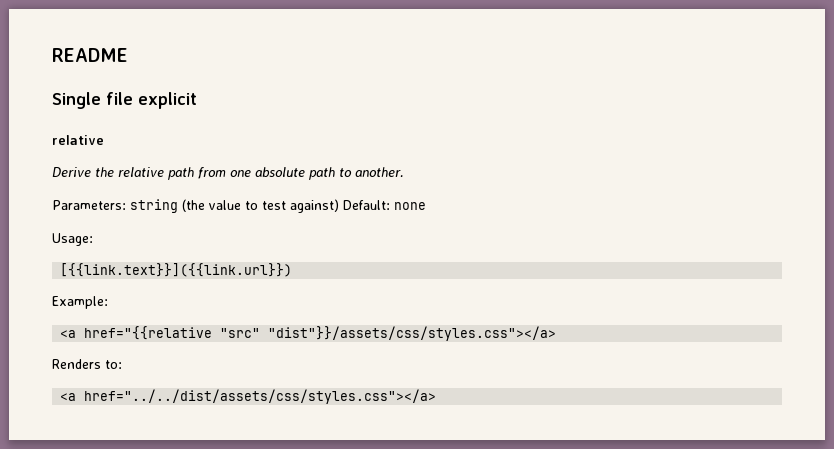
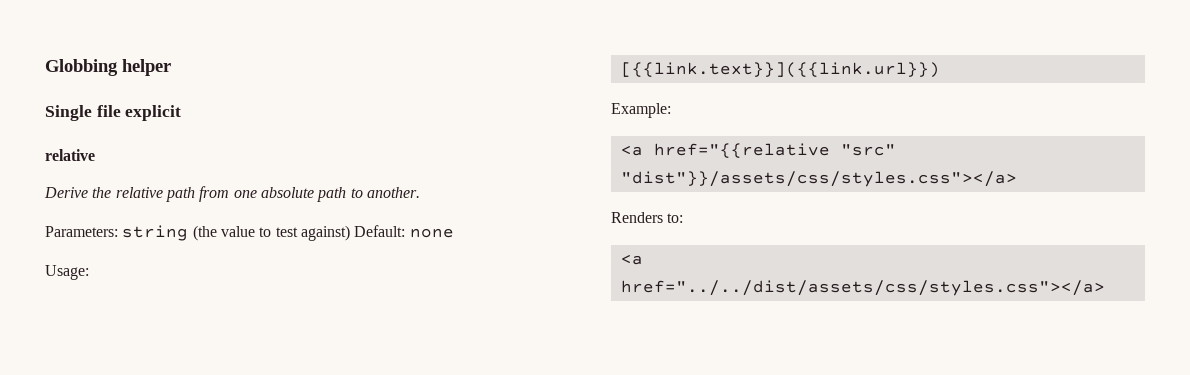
[52,48,128,62] README -> [45,59,171,76] Globbing helper

